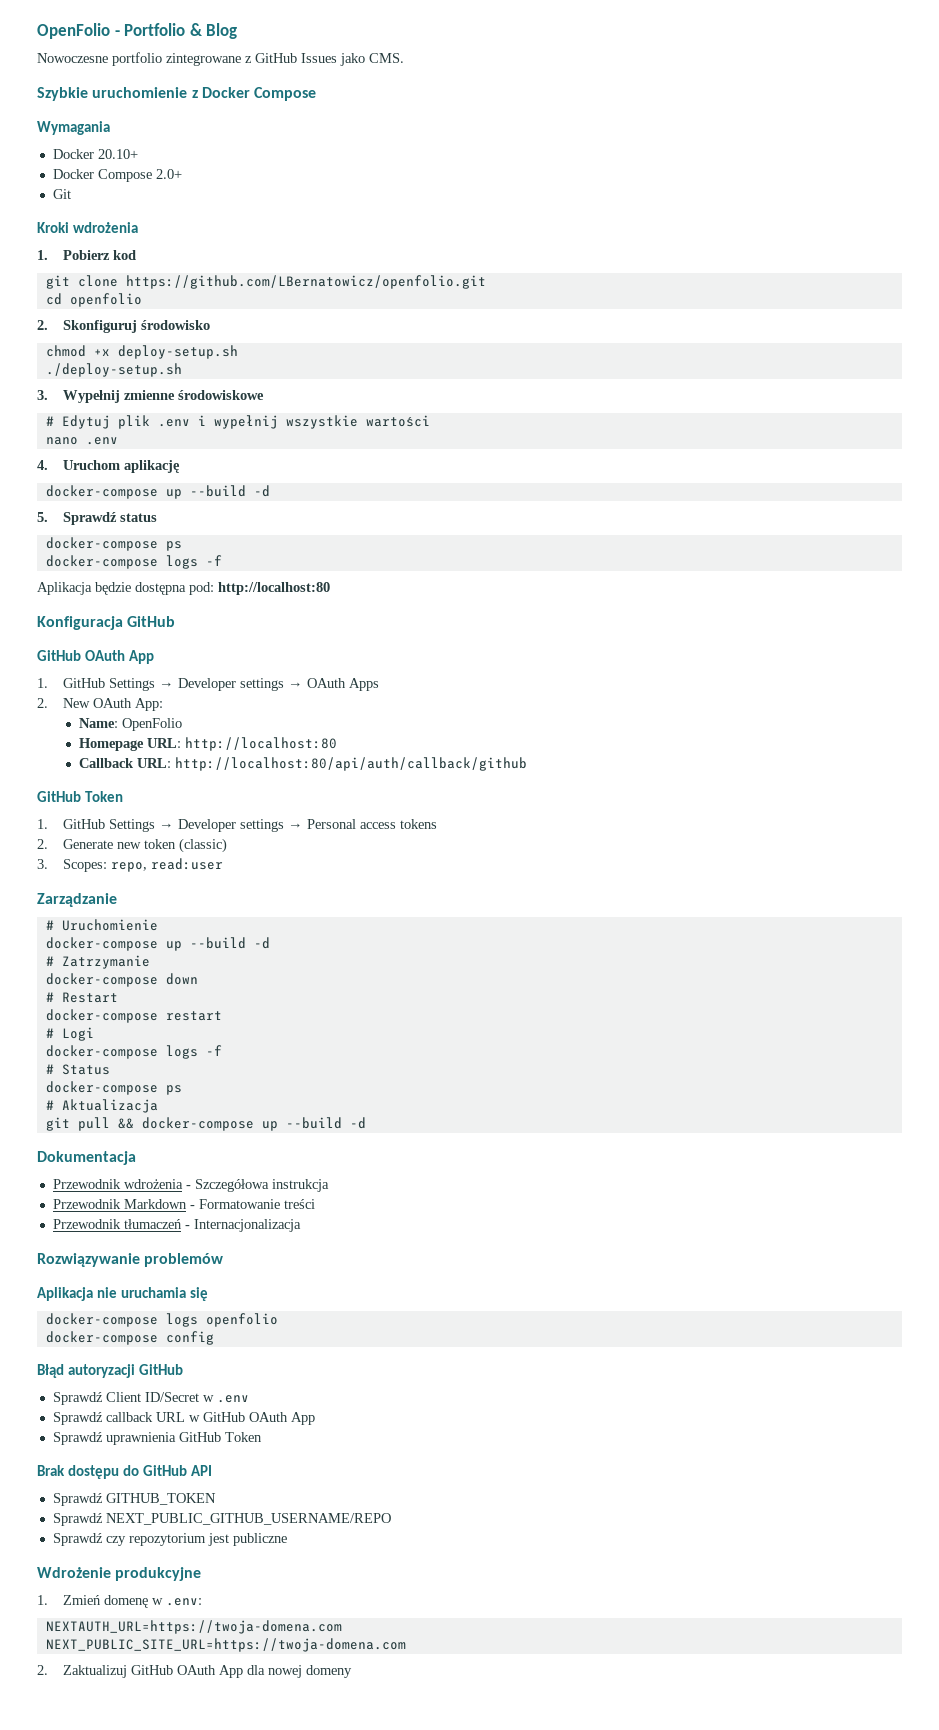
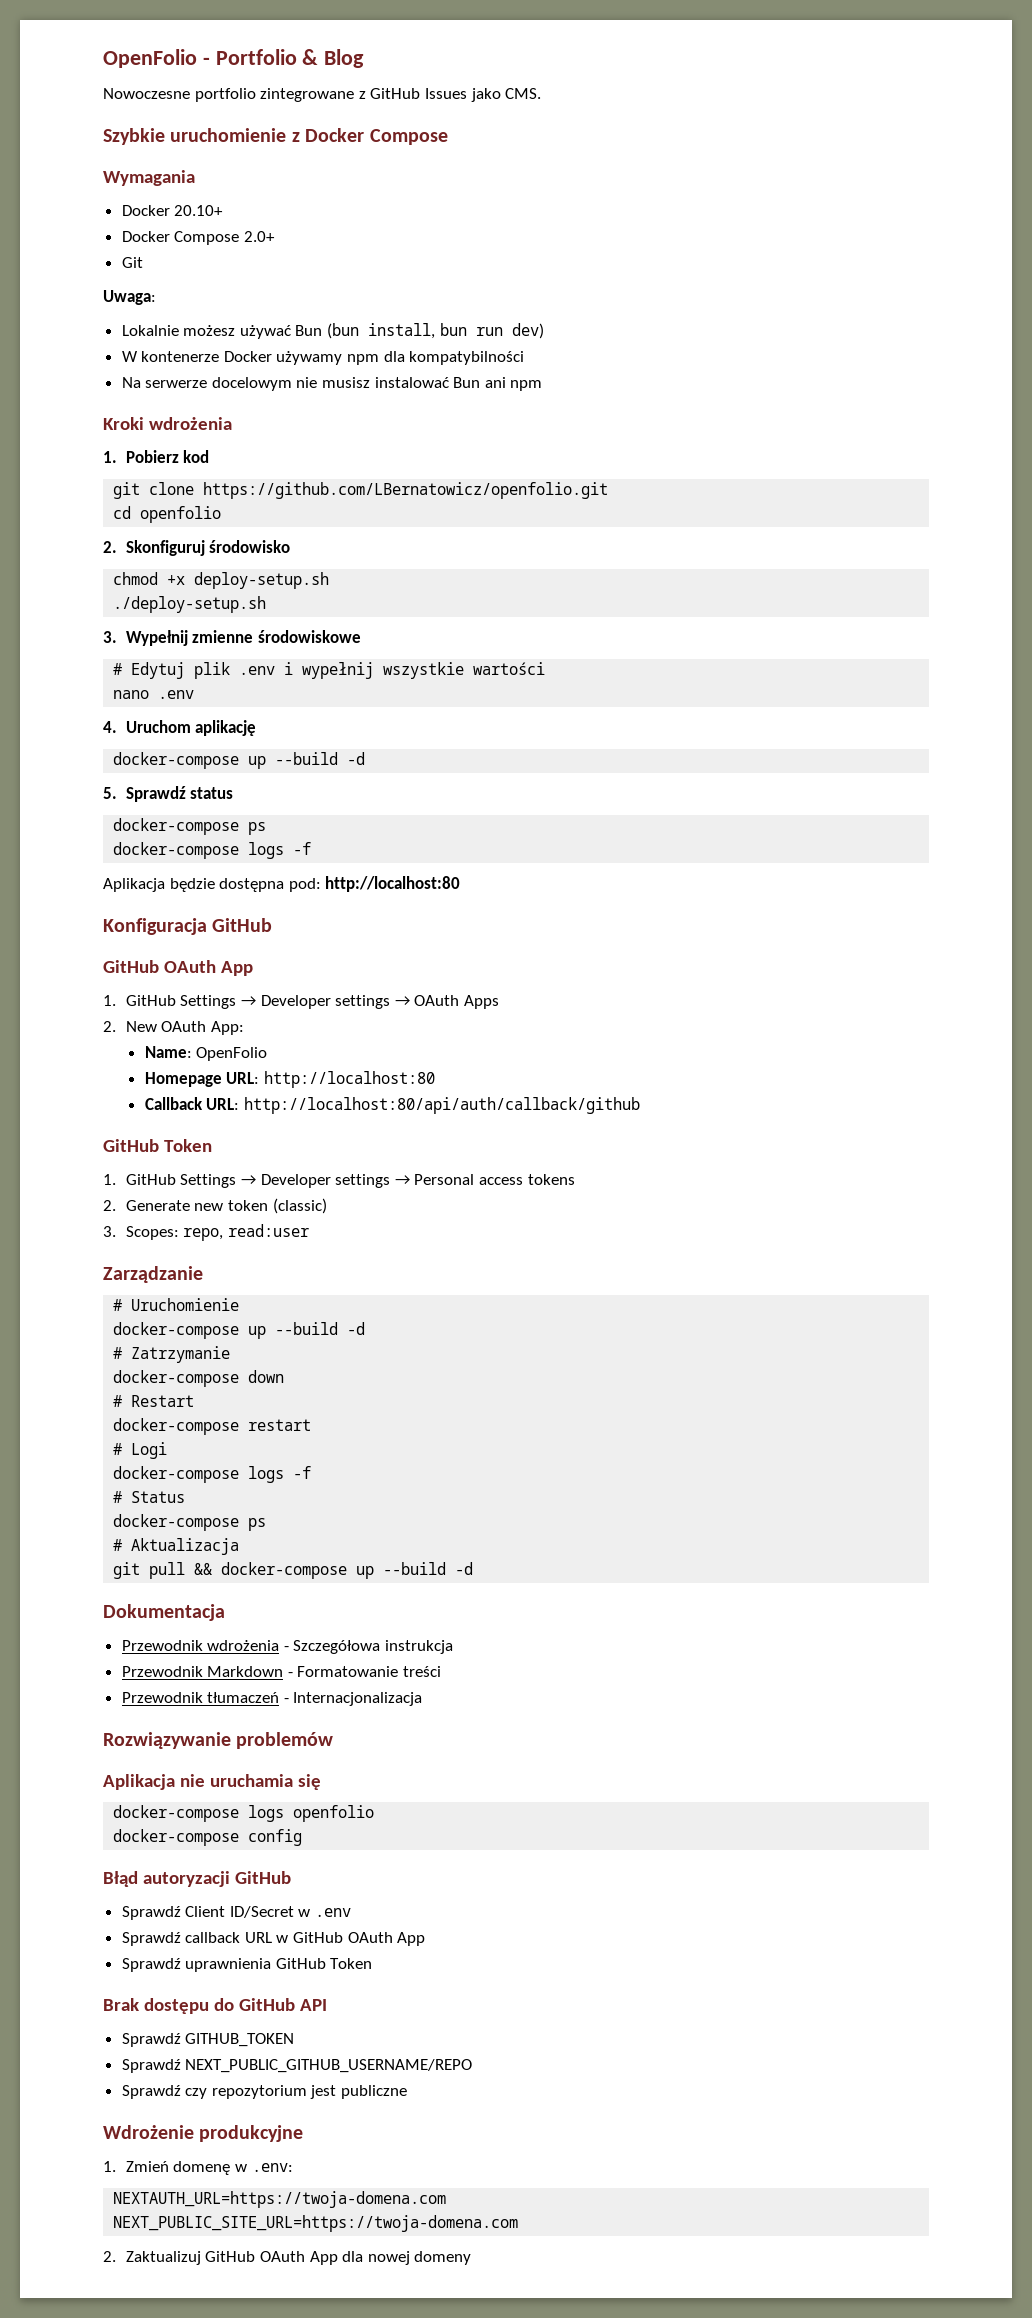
(71, 194) none -> [103,290,156,305] [121,323,544,339] [121,351,525,365] [121,377,543,391] // Uwaga: // Lokalnie możesz używać Bun (bun install, bun run dev) // W kontenerze Docker używamy npm dla kompatybilności // Na serwerze docelowym nie musisz instalować Bun ani npm

